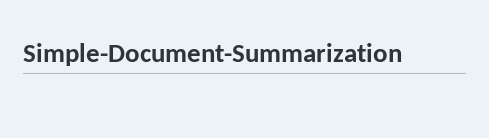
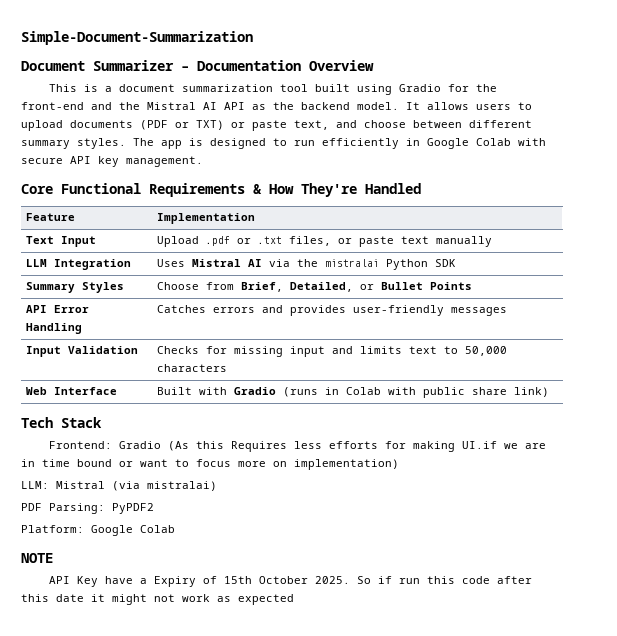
(402, 54) none -> [21,60,374,71] [49,84,498,95] [21,102,532,110] [21,120,532,131] [21,138,546,149] [21,156,203,167] [21,183,421,197] [26,213,76,221] [157,213,256,224] [26,236,97,247] [157,236,493,247] [26,259,132,270] [157,259,457,270] [26,282,125,293] [157,282,473,292] [26,305,90,313] [26,323,83,334] [157,305,508,316] [26,346,139,357] [157,346,508,357] [157,364,228,372] [26,387,118,395] [157,387,550,398] [21,417,102,428] [49,441,547,452] [21,459,399,470] [21,481,217,491] [21,503,154,514] [21,525,175,536] [21,553,53,563] [49,576,533,587] [21,594,294,605] // Document Summarizer – Documentation Overview // This is a document summarization tool built using Gradio for the front-end and the Mistral AI API as the backend model. It allows users to upload documents (PDF or TXT) or paste text, and choose between different summary styles. The app is designed to run efficiently in Google Colab with secure API key management. // Core Functional Requirements & How They're Handled // Feature | Implementation // Text Input | Upload .pdf or .txt files, or paste text manually // LLM Integration | Uses Mistral AI via the mistralai Python SDK // Summary Styles | Choose from Brief, Detailed, or Bullet Points // API Error Handling | Catches errors and provides user-friendly messages // Input Validation | Checks for missing input and limits text to 50,000 characters // Web Interface | Built with Gradio (runs in Colab with public share link) // Tech Stack // Frontend: Gradio (As this Requires less efforts for making UI.if we are in time bound or want to focus more on implementation) // LLM: Mistral (via mistralai) // PDF Parsing: PyPDF2 // Platform: Google Colab // NOTE // API Key have a Expiry of 15th October 2025. So if run this code after this date it might not work as expected

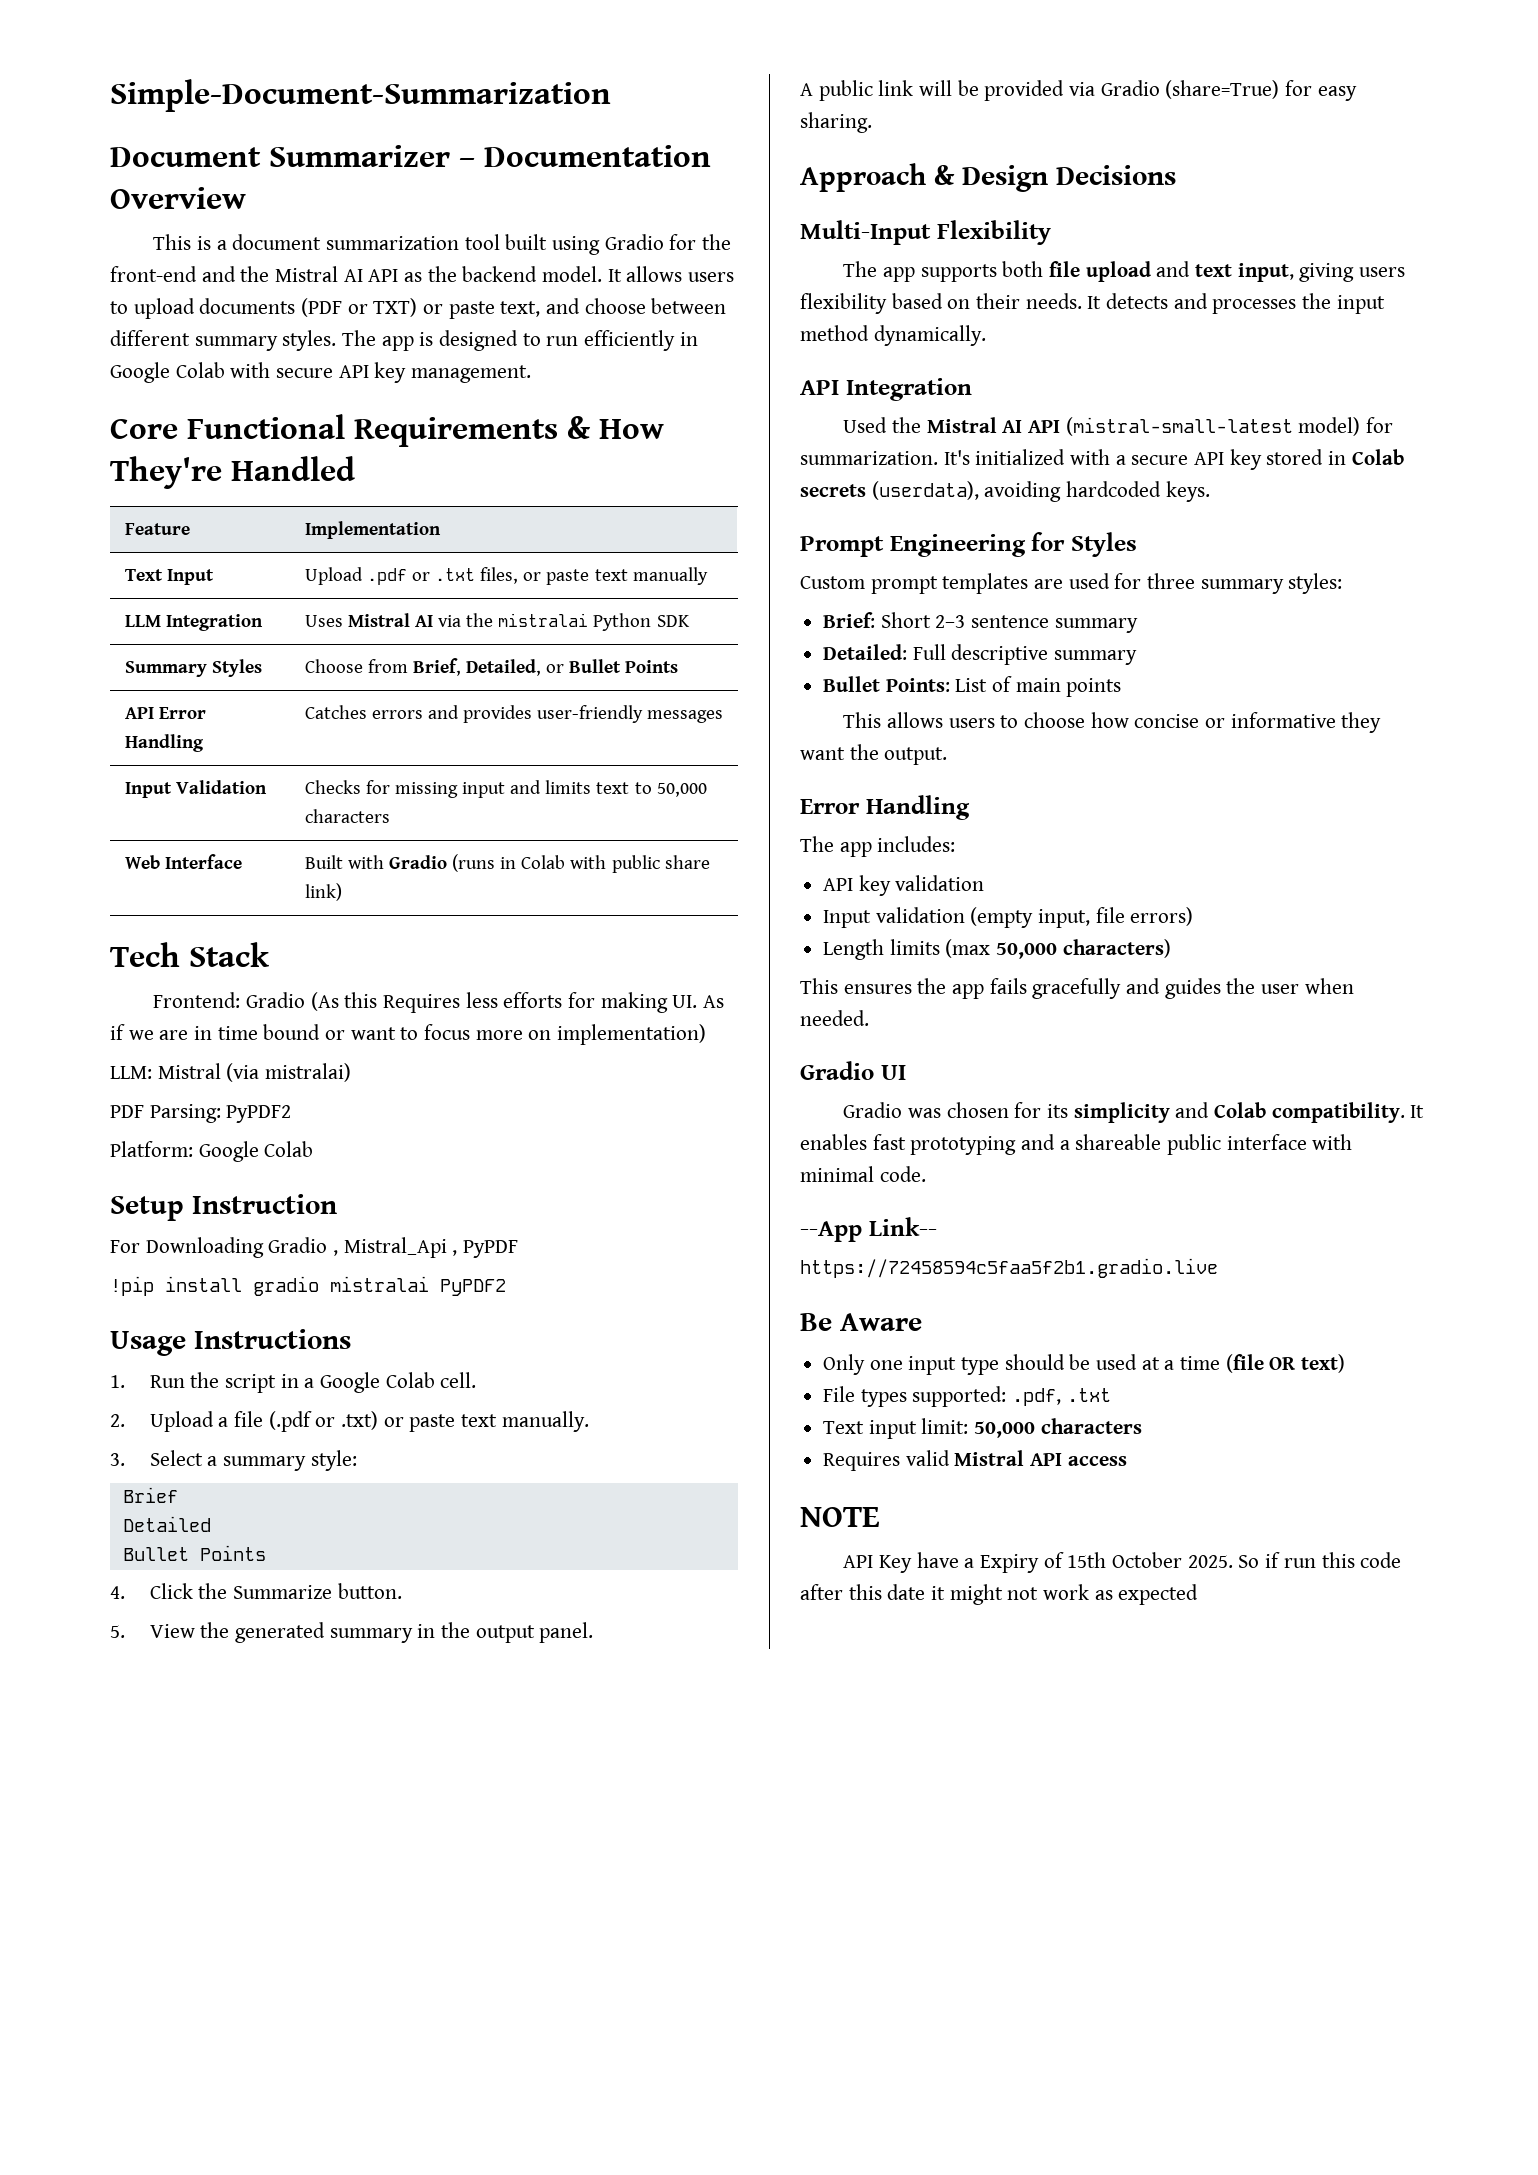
[462,441,498,449] UI.if -> [672,995,725,1008] [110,1024,125,1040] UI. As if
(175, 529) none -> [110,1194,337,1221] [110,1237,519,1258] [110,1276,506,1296] [110,1329,351,1356] [110,1372,477,1393] [110,1411,589,1432] [110,1450,357,1471] [122,1487,178,1503] [122,1516,211,1532] [122,1545,266,1561] [110,1583,402,1599] [110,1622,594,1643] [800,80,1357,101] [800,112,872,133] [800,163,1176,192] [800,220,1051,245] [843,261,1406,282] [800,293,1385,314] [800,325,986,346] [800,378,972,401] [843,417,1394,436] [800,449,1404,470] [800,481,1210,502] [800,532,1137,557] [800,573,1343,594] [823,612,1138,633] [823,644,1138,665] [823,676,1122,697] [843,712,1382,733] [800,744,948,765] [800,795,970,820] [800,836,956,857] [823,875,985,896] [823,907,1194,928] [823,939,1171,960] [800,978,1354,999] [800,1010,869,1026] [800,1061,906,1080] [843,1102,1425,1123] [800,1134,1353,1155] [800,1166,926,1182] [800,1217,937,1242] [800,1258,1218,1278] [800,1313,922,1331] [823,1354,1346,1375] [823,1386,1111,1407] [823,1418,1142,1439] [823,1450,1127,1471] // Setup Instruction // For Downloading Gradio , Mistral_Api , PyPDF // !pip install gradio mistralai PyPDF2 // Usage Instructions // 1. Run the script in a Google Colab cell. // 2. Upload a file (.pdf or .txt) or paste text manually. // 3. Select a summary style: // Brief // Detailed // Bullet Points // 4. Click the Summarize button. // 5. View the generated summary in the output panel. // A public link will be provided via Gradio (share=True) for easy sharing. // Approach & Design Decisions // Multi-Input Flexibility // The app supports both file upload and text input, giving users flexibility based on their needs. It detects and processes the input method dynamically. // API Integration // Used the Mistral AI API (mistral-small-latest model) for summarization. It's initialized with a secure API key stored in Colab secrets (userdata), avoiding hardcoded keys. // Prompt Engineering for Styles // Custom prompt templates are used for three summary styles: // Brief: Short 2–3 sentence summary // Detailed: Full descriptive summary // Bullet Points: List of main points // This allows users to choose how concise or informative they want the output. // Error Handling // The app includes: // API key validation // Input validation (empty input, file errors) // Length limits (max 50,000 characters) // This ensures the app fails gracefully and guides the user when needed. // Gradio UI // Gradio was chosen for its simplicity and Colab compatibility. It enables fast prototyping and a shareable public interface with minimal code. // --App Link-- // https://72458594c5faa5f2b1.gradio.live // Be Aware // Only one input type should be used at a time (file OR text) // File types supported: .pdf, .txt // Text input limit: 50,000 characters // Requires valid Mistral API access

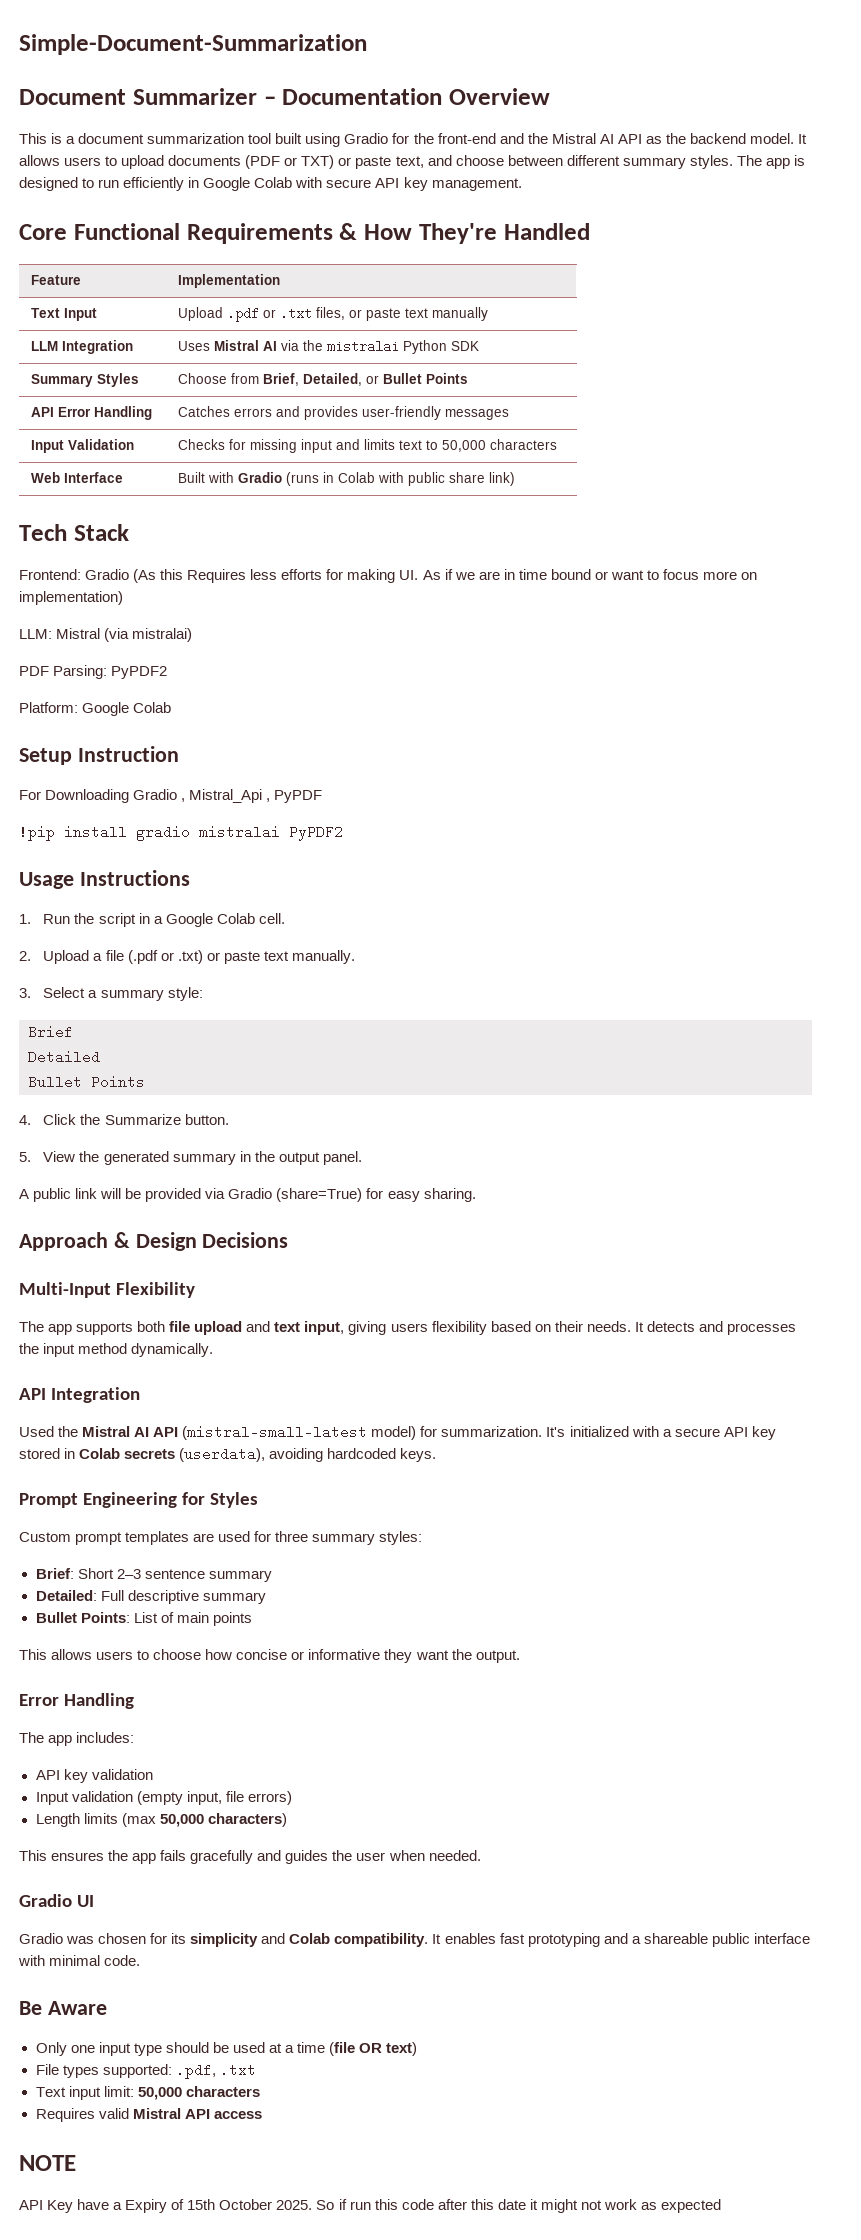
[800,1217,937,1242] [800,1258,1218,1278] // --App Link-- // https://72458594c5faa5f2b1.gradio.live -> (141, 1960) none

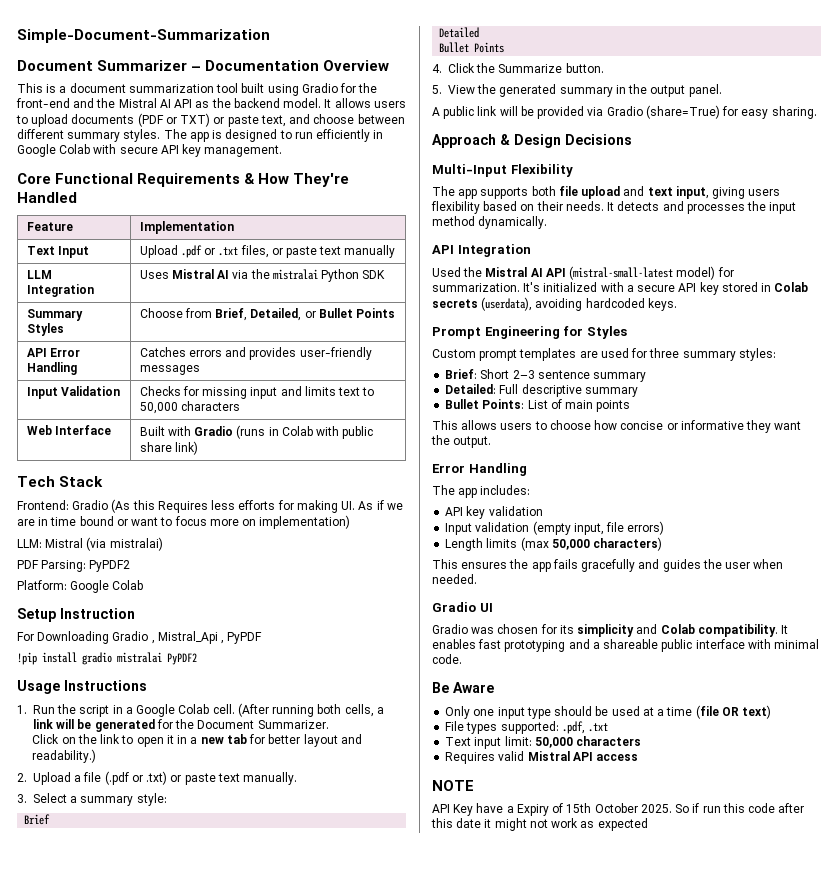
(285, 918) none -> [237,703,384,717] [33,719,329,732] [32,734,362,747] [32,749,97,763] (After running both cells, a link will be generated for the Document Summarizer. // Click on the link to open it in a new tab for better layout and readability.)

